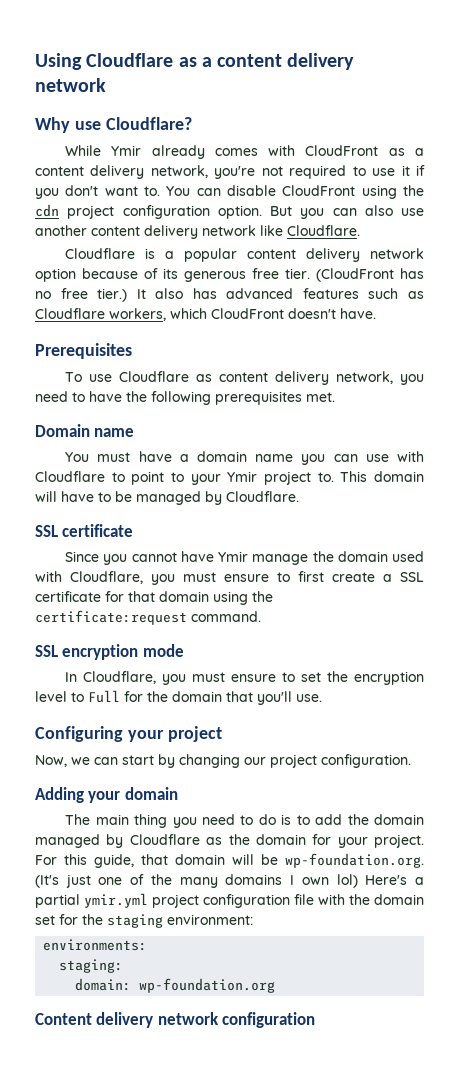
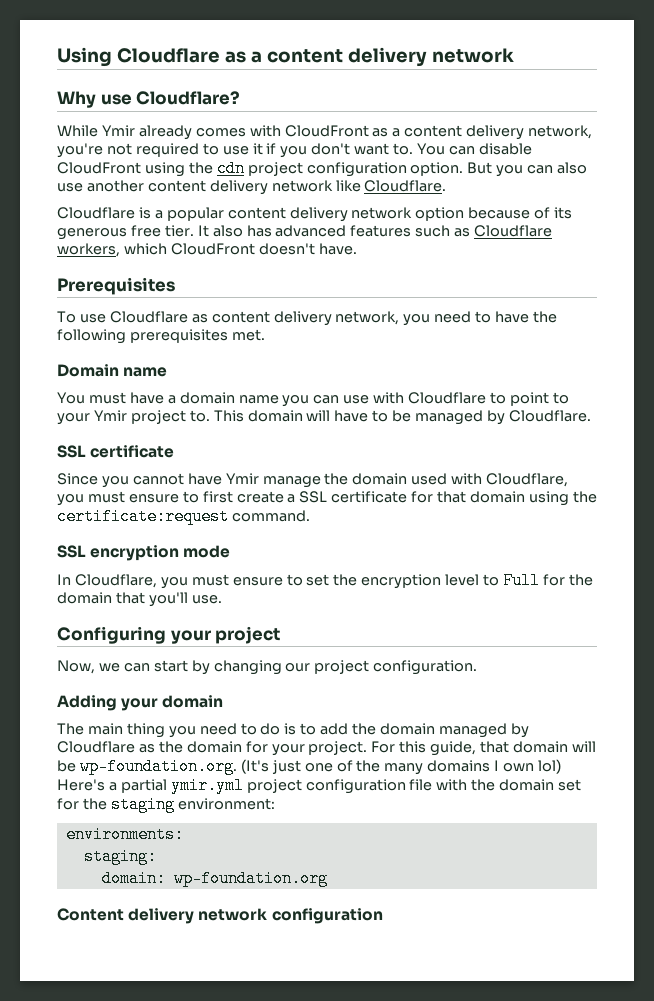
[316,268,424,282] [35,288,128,302] (CloudFront has no free tier.) -> (194, 231) none

